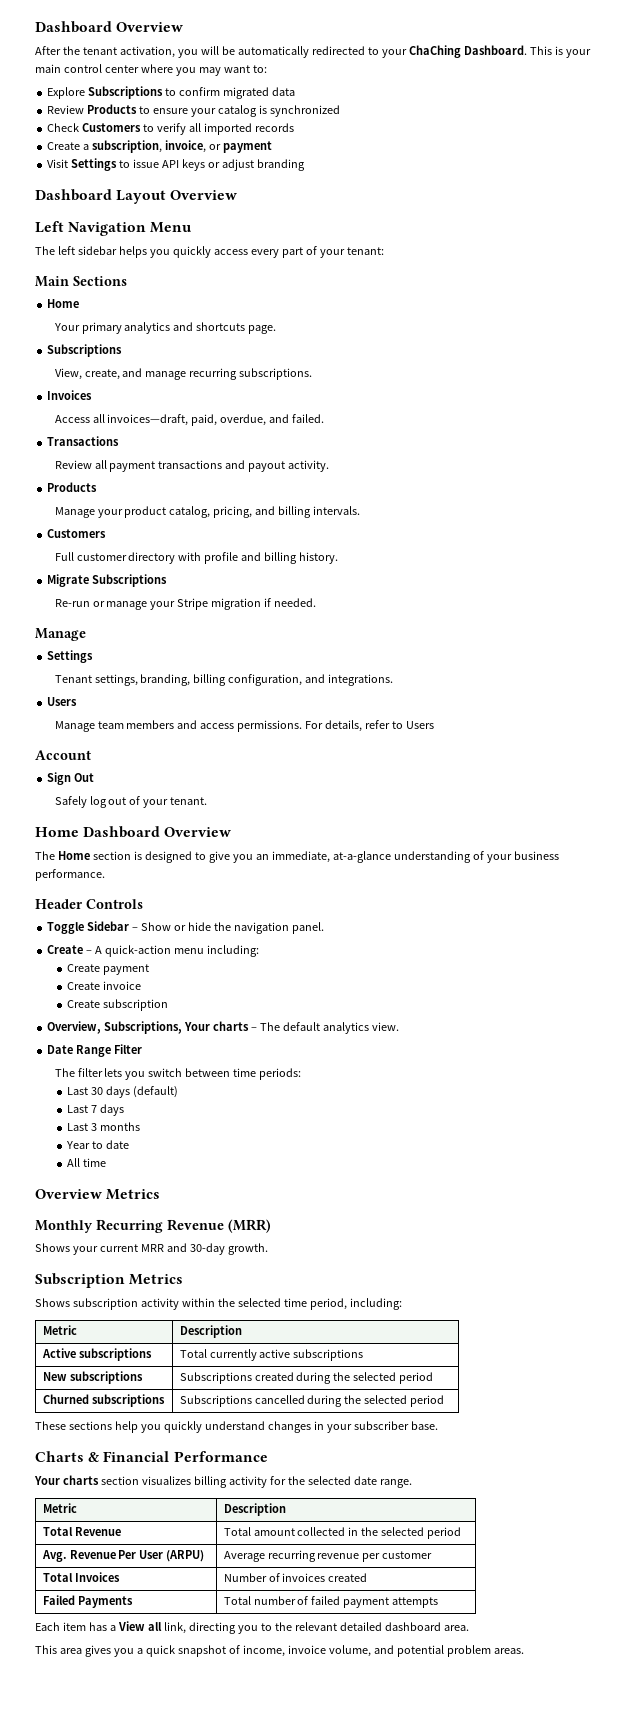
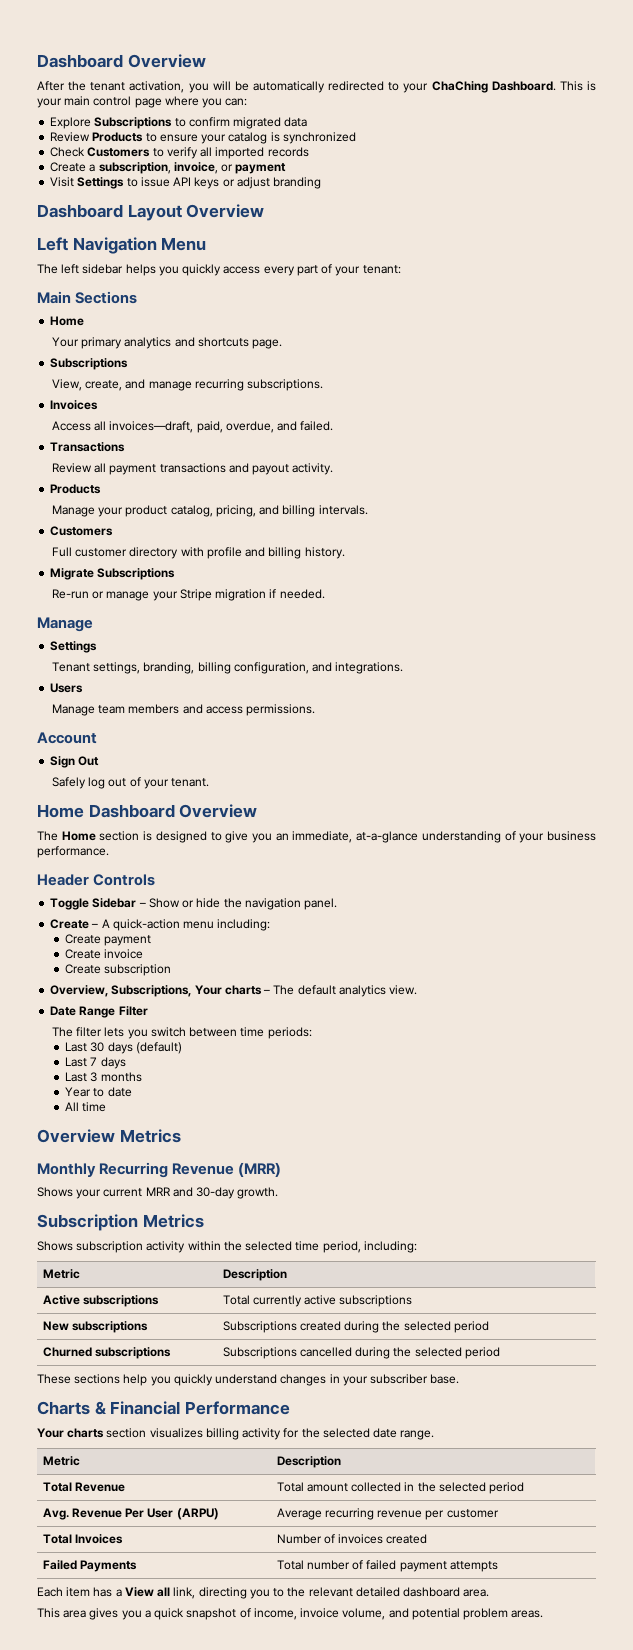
[104,65,139,73] center -> [134,98,162,108] page
[198,65,267,76] may want to: -> [225,98,248,106] can:
[305,720,435,732] For details, refer to Users -> (316, 710) none

